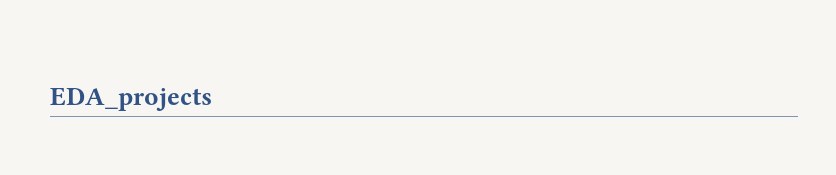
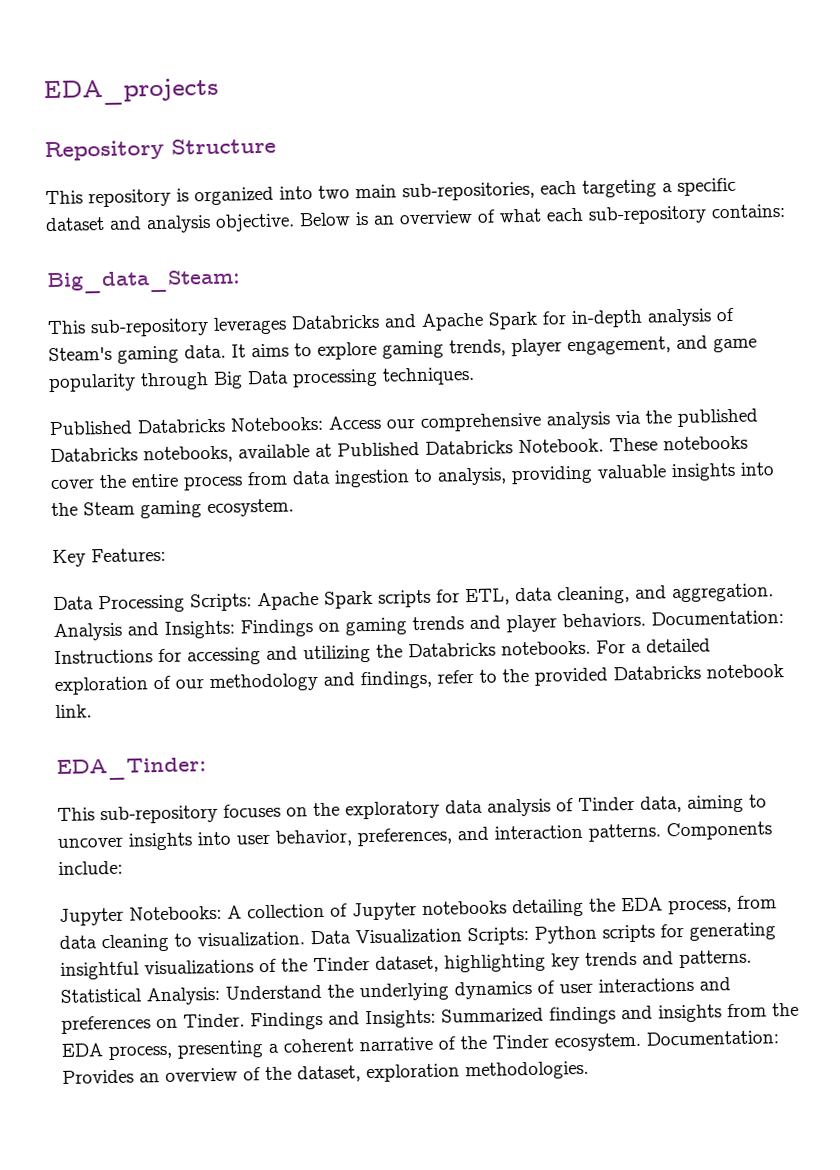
(212, 99) none -> [44,137,276,162] [45,177,736,208] [45,203,786,234] [46,269,241,295] [47,307,734,338] [48,335,757,364] [48,366,475,393] [49,408,758,436] [50,435,748,464] [50,462,774,491] [51,498,294,519] [52,547,166,568] [53,583,774,614] [53,610,784,642] [54,638,711,666] [54,664,784,696] [55,704,92,719] [56,757,207,782] [57,794,767,825] [57,821,772,851] [58,860,123,875] [59,895,777,926] [59,922,776,953] [60,949,752,980] [60,977,731,1006] [61,1002,799,1034] [61,1030,779,1061] [62,1060,589,1084] // Repository Structure // This repository is organized into two main sub-repositories, each targeting a specific dataset and analysis objective. Below is an overview of what each sub-repository contains: // Big_data_Steam: // This sub-repository leverages Databricks and Apache Spark for in-depth analysis of Steam's gaming data. It aims to explore gaming trends, player engagement, and game popularity through Big Data processing techniques. // Published Databricks Notebooks: Access our comprehensive analysis via the published Databricks notebooks, available at Published Databricks Notebook. These notebooks cover the entire process from data ingestion to analysis, providing valuable insights into the Steam gaming ecosystem. // Key Features: // Data Processing Scripts: Apache Spark scripts for ETL, data cleaning, and aggregation. Analysis and Insights: Findings on gaming trends and player behaviors. Documentation: Instructions for accessing and utilizing the Databricks notebooks. For a detailed exploration of our methodology and findings, refer to the provided Databricks notebook link. // EDA_Tinder: // This sub-repository focuses on the exploratory data analysis of Tinder data, aiming to uncover insights into user behavior, preferences, and interaction patterns. Components include: // Jupyter Notebooks: A collection of Jupyter notebooks detailing the EDA process, from data cleaning to visualization. Data Visualization Scripts: Python scripts for generating insightful visualizations of the Tinder dataset, highlighting key trends and patterns. Statistical Analysis: Understand the underlying dynamics of user interactions and preferences on Tinder. Findings and Insights: Summarized findings and insights from the EDA process, presenting a coherent narrative of the Tinder ecosystem. Documentation: Provides an overview of the dataset, exploration methodologies.

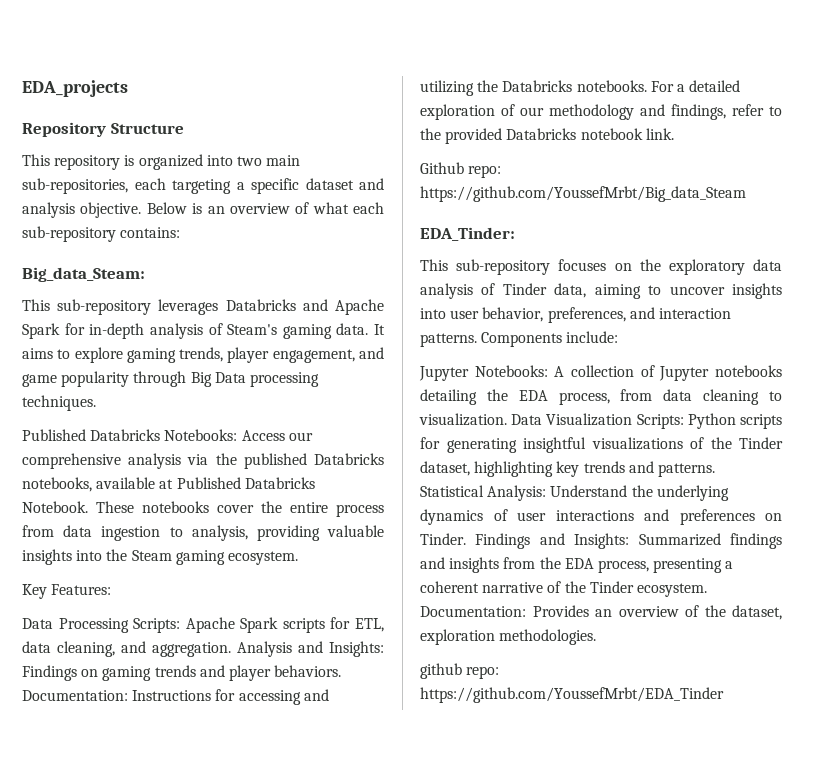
(92, 711) none -> [420,162,502,178] [420,186,746,202] // Github repo: https://github.com/YoussefMrbt/Big_data_Steam
(589, 1070) none -> [420,663,500,679] [420,687,724,703] // github repo: https://github.com/YoussefMrbt/EDA_Tinder

